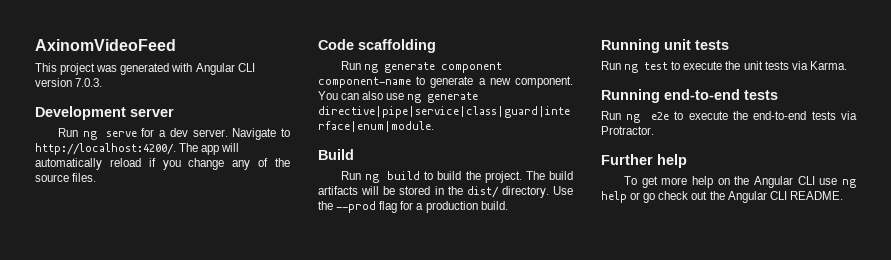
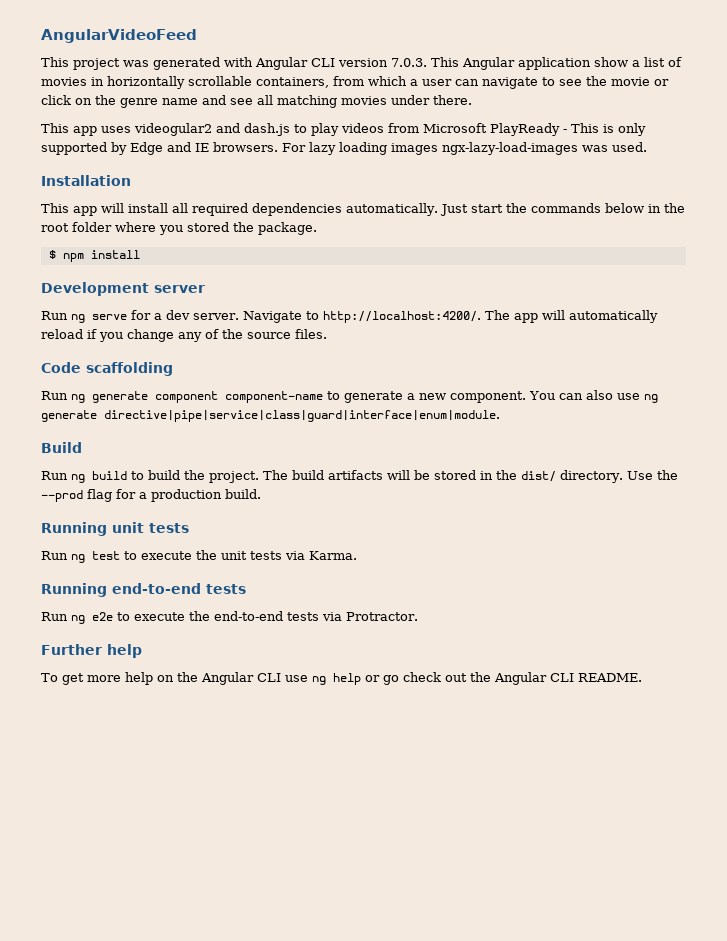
[35,39,176,51] AxinomVideoFeed -> [41,29,197,43] AngularVideoFeed
(103, 82) none -> [431,57,682,70] [41,76,669,89] [41,95,472,108] [41,123,646,136] [41,142,647,155] [41,175,131,186] [41,203,685,216] [41,222,317,235] [48,250,140,262] This Angular application show a list of movies in horizontally scrollable containers, from which a user can navigate to see the movie or click on the genre name and see all matching movies under there. // This app uses videogular2 and dash.js to play videos from Microsoft PlayReady - This is only supported by Edge and IE browsers. For lazy loading images ngx-lazy-load-images was used. // Installation // This app will install all required dependencies automatically. Just start the commands below in the root folder where you stored the package. // $ npm install

